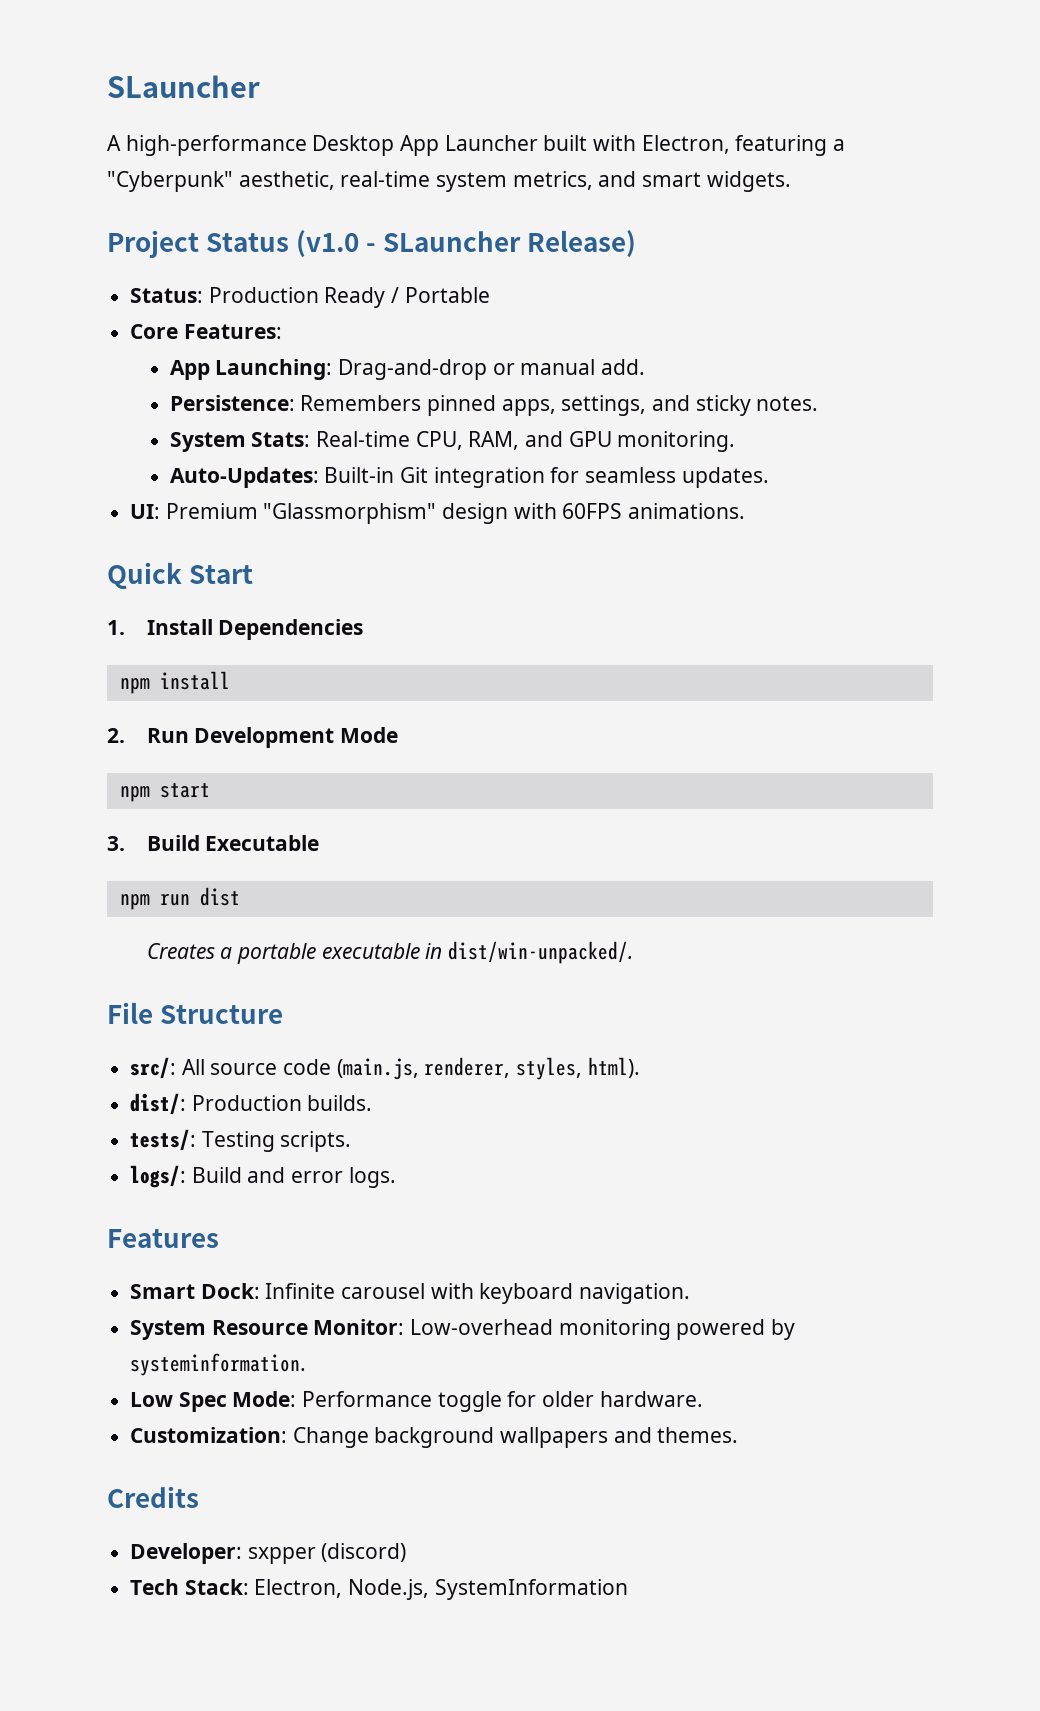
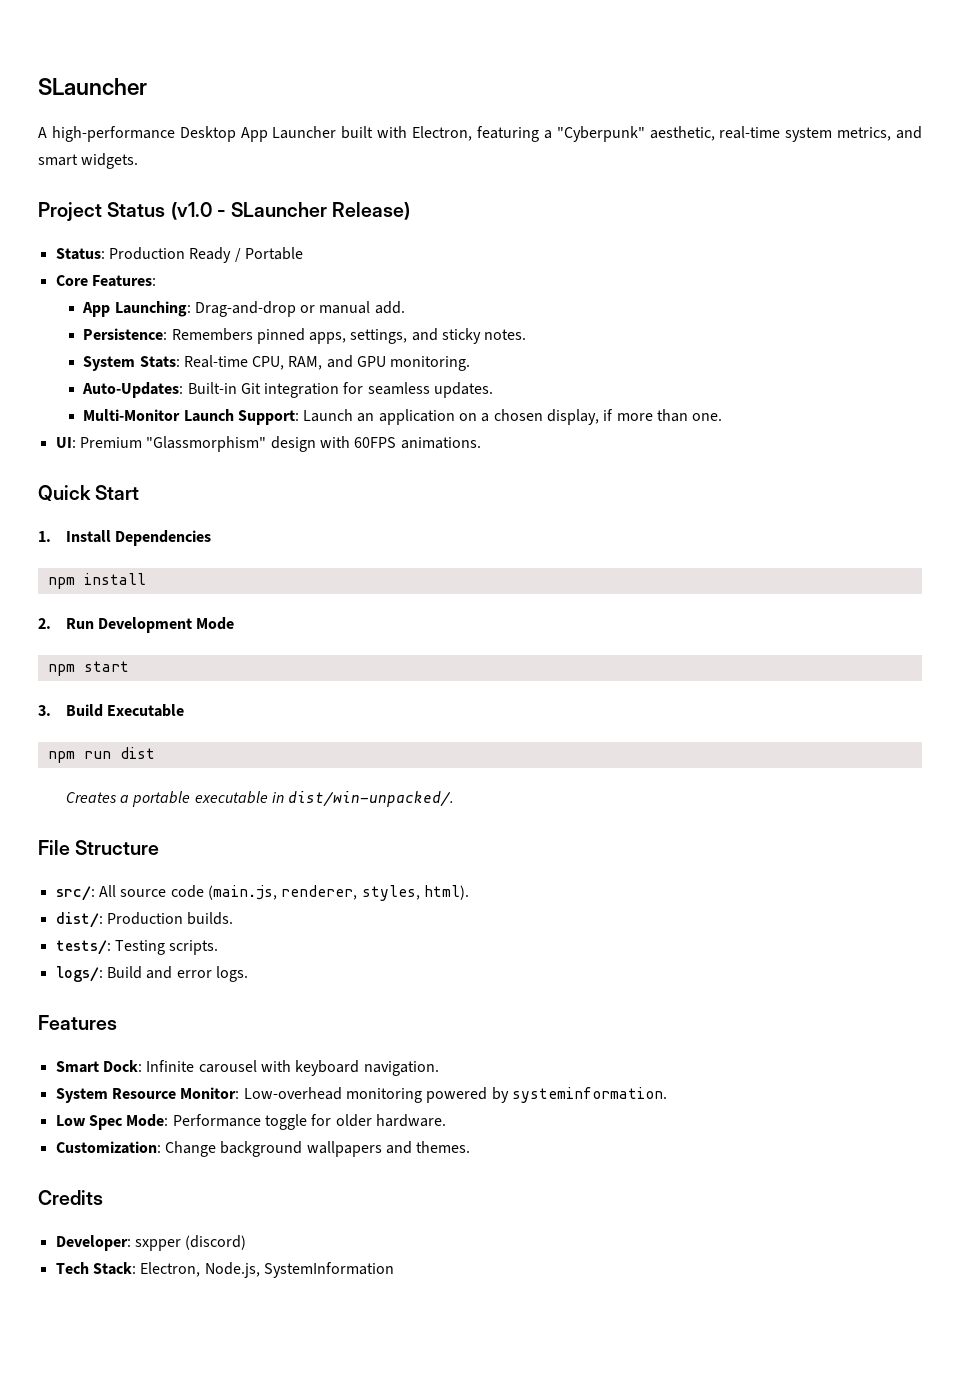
(769, 477) none -> [83,409,723,425] // Multi-Monitor Launch Support: Launch an application on a chosen display, if more than one.

